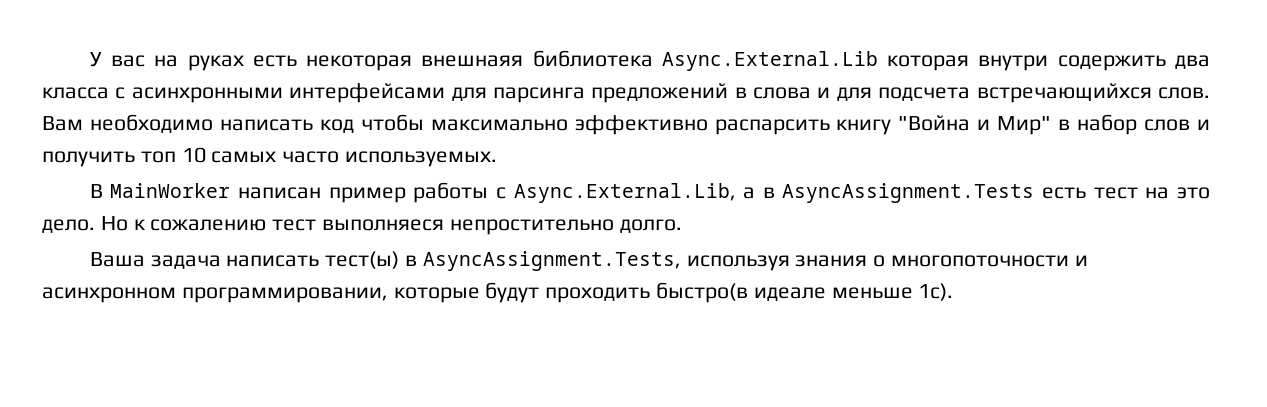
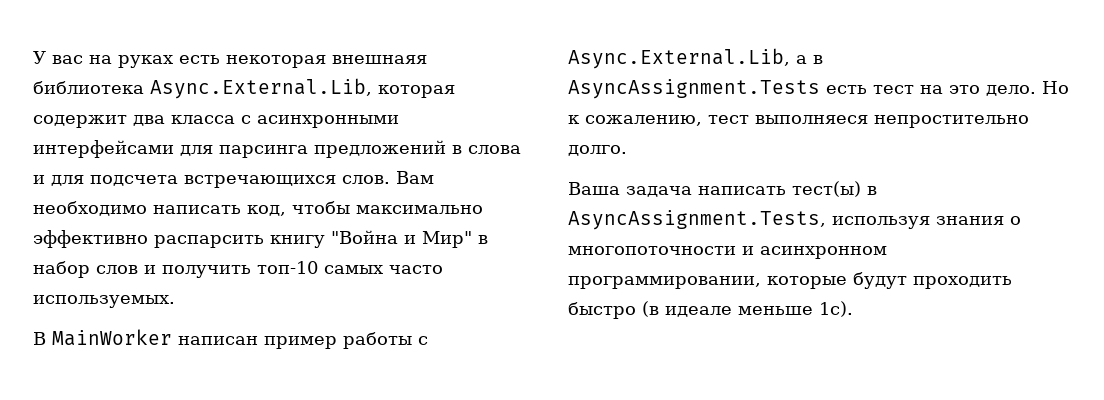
[661,51,1166,71] Async.External.Lib которая внутри содержить -> [150,78,455,99] [33,115,127,128] Async.External.Lib, которая содержит
[976,83,1152,103] встречающийхся -> [184,175,336,188] встречающихся
[319,119,354,133] код -> [247,205,286,216] код,
[140,147,206,163] топ 10 -> [257,261,318,274] топ-10
[150,219,267,231] сожалению -> [585,115,702,126] сожалению,
[656,282,749,303] быстро(в -> [568,301,659,319] быстро (в

